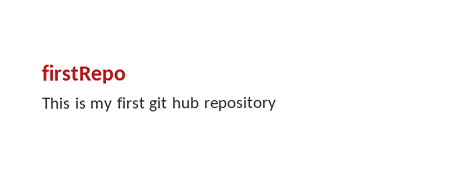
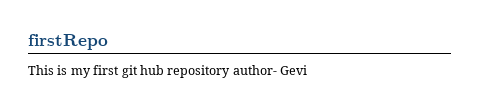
(277, 104) none -> [232,65,307,75] author- Gevi

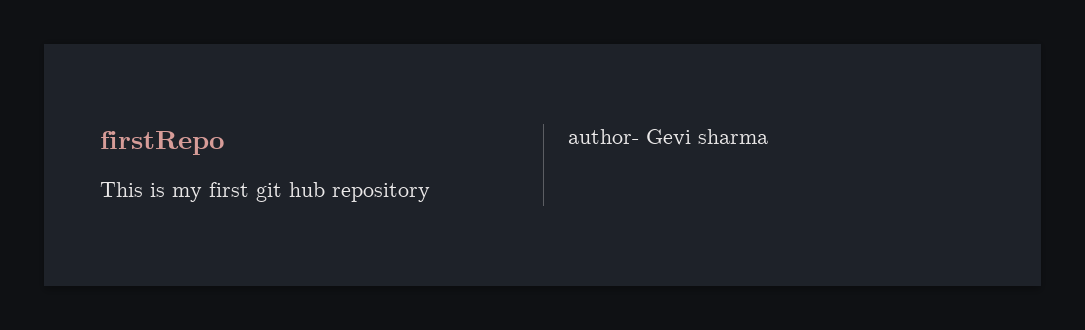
(231, 71) none -> (430, 192) //
(307, 70) none -> [698,129,768,144] sharma

